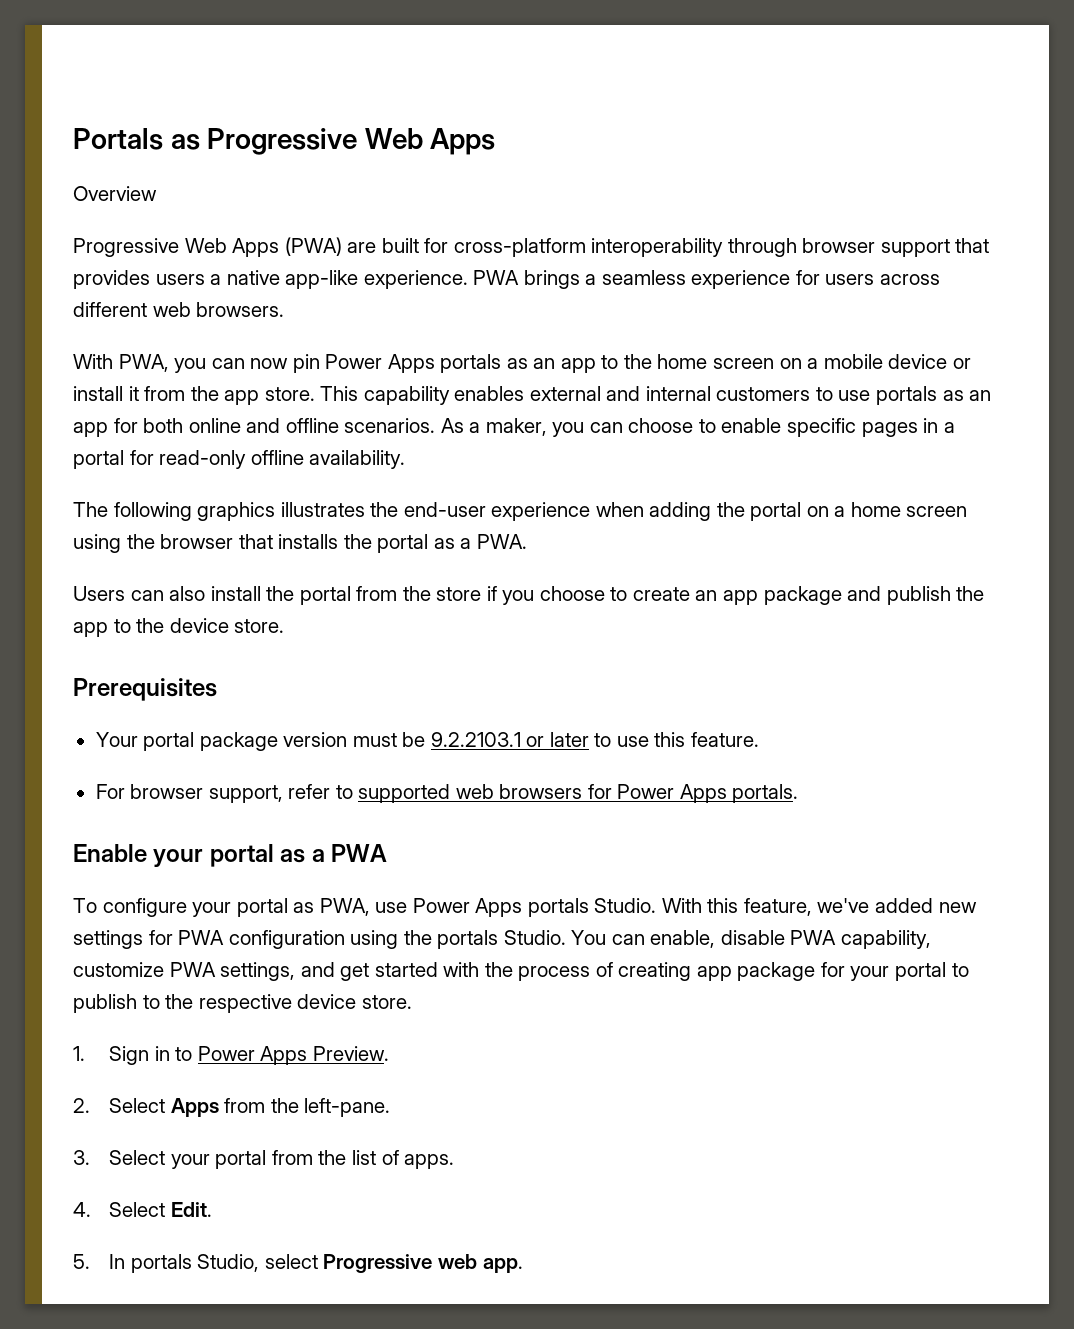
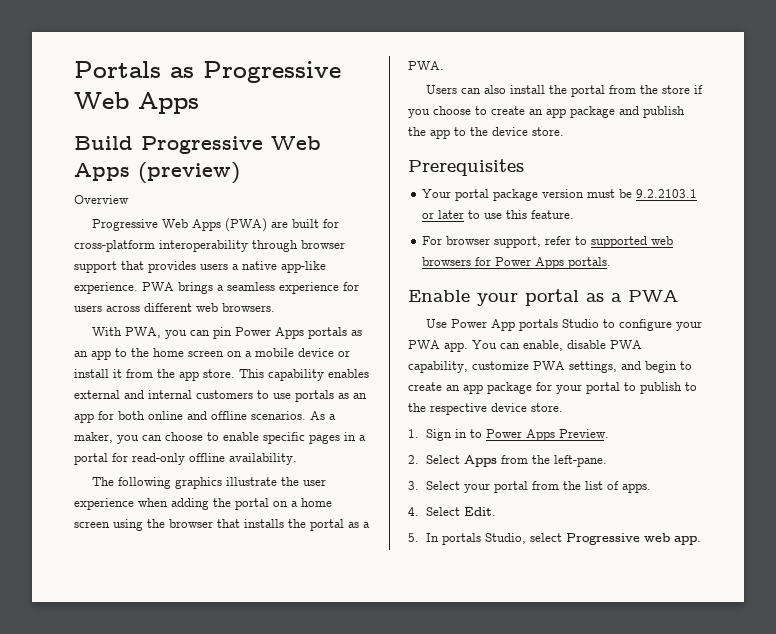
(496, 141) none -> [74,136,321,154] [74,162,240,184] // Build Progressive Web Apps (preview)
[250,358,289,369] now -> (210, 333) none
[280,502,486,517] illustrates the end-user -> [225,477,326,486] illustrate the user
[73,898,977,917] [73,930,566,949] To configure your portal as PWA, use Power Apps portals Studio. With this feature, we've added new settings for PWA configuration using the portals Studio. -> [425,319,702,331] [408,340,468,352] Use Power App portals Studio to configure your PWA app.
[340,962,692,981] get started with the process of creating -> [645,361,692,373] [408,382,460,391] begin to create an

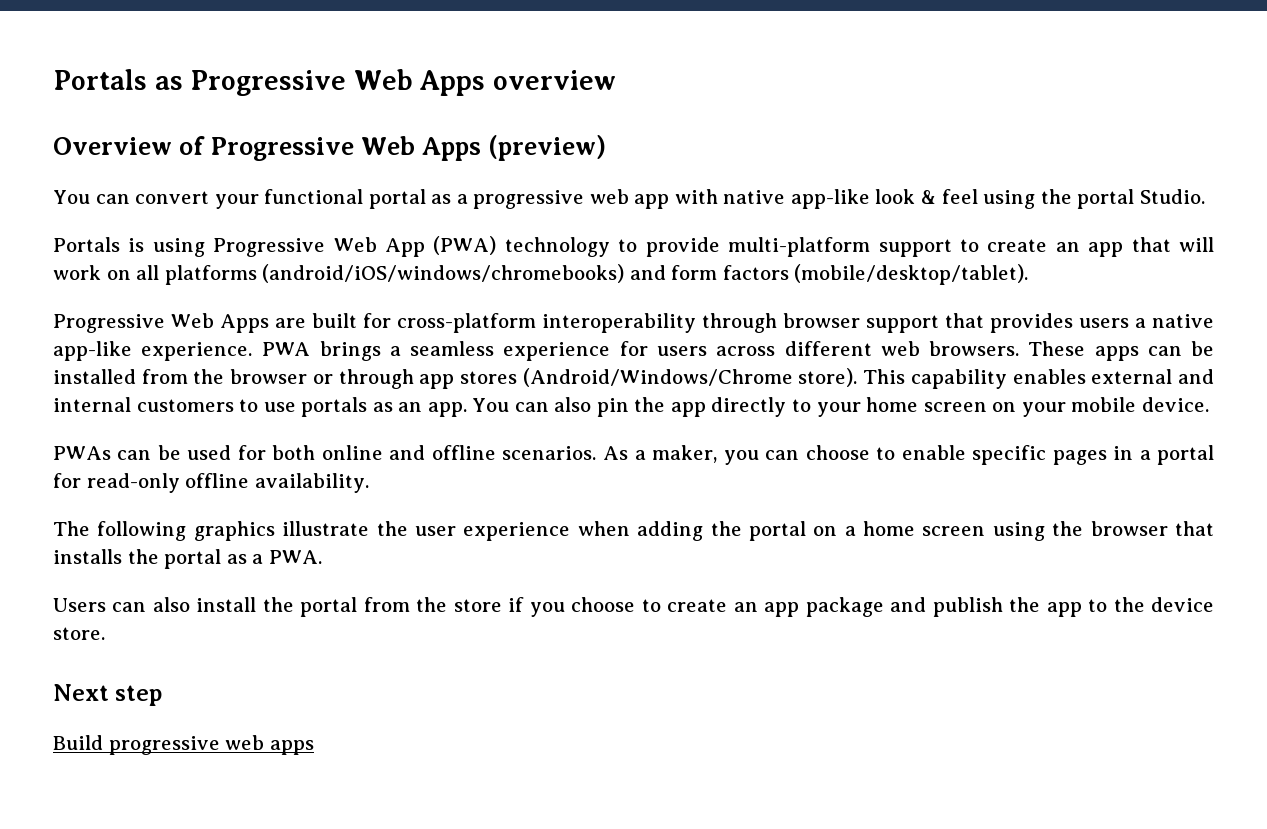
[74,136,133,150] // Build -> [492,70,616,90] [53,136,206,155] overview // Overview of
[74,195,129,204] [91,218,267,232] Overview // Progressive Web Apps (PWA) -> [53,189,1205,209] [53,236,1215,257] [53,264,1029,285] [53,313,269,333] You can convert your functional portal as a progressive web app with native app-like look & feel using the portal Studio. // Portals is using Progressive Web App (PWA) technology to provide multi-platform support to create an app that will work on all platforms (android/iOS/windows/chromebooks) and form factors (mobile/desktop/tablet). // Progressive Web Apps
[91,327,362,339] [74,348,350,360] [74,369,235,381] // With PWA, you can pin Power Apps portals as an app to the home screen on a mobile device or install it from the app store. -> [1028,341,1214,361] [53,368,858,389] These apps can be installed from the browser or through app stores (Android/Windows/Chrome store).
[74,413,94,423] app -> [427,397,1209,417] [53,445,232,460] app. You can also pin the app directly to your home screen on your mobile device. // PWAs can be used
[408,159,524,176] [422,189,698,201] [422,210,575,219] [422,236,674,248] [422,257,612,269] [408,289,678,306] [425,319,702,331] [408,340,642,352] [408,361,692,373] [408,382,697,394] [408,403,563,415] [408,429,609,441] [408,455,607,467] [408,481,651,493] [408,507,496,516] [408,533,701,545] Prerequisites // Your portal package version must be 9.2.2103.1 or later to use this feature. // For browser support, refer to supported web browsers for Power Apps portals. // Enable your portal as a PWA // Use Power App portals Studio to configure your PWA app. You can enable, disable PWA capability, customize PWA settings, and begin to create an app package for your portal to publish to the respective device store. // 1. Sign in to Power Apps Preview. // 2. Select Apps from the left-pane. // 3. Select your portal from the list of apps. // 4. Select Edit. // 5. In portals Studio, select Progressive web app. -> [53,684,163,706] [53,735,314,755] Next step // Build progressive web apps

